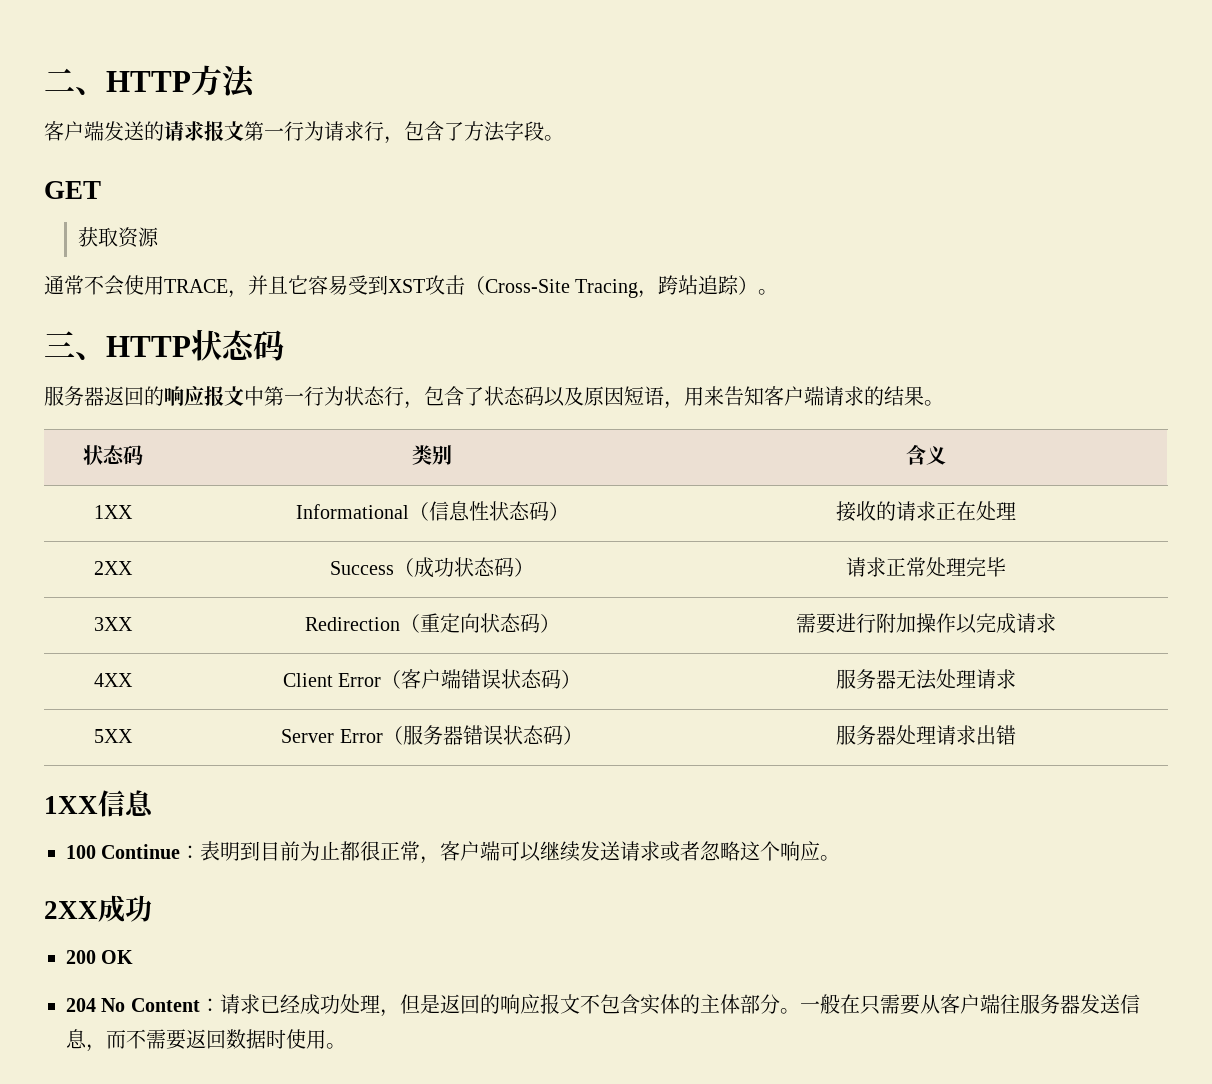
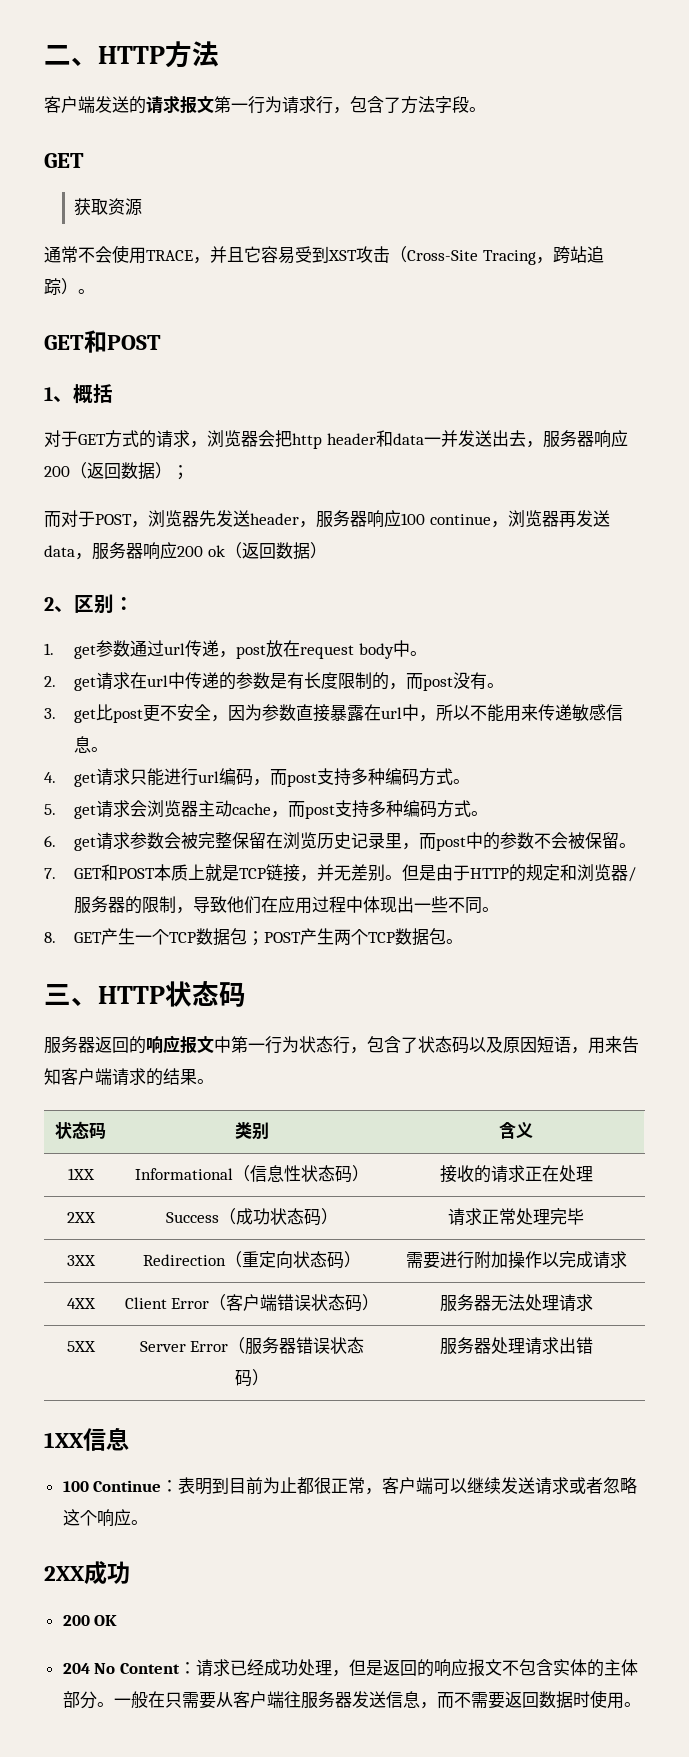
(779, 292) none -> [44,330,161,353] [44,384,113,404] [44,430,628,449] [44,462,189,480] [44,510,610,528] [44,542,327,560] [44,594,134,614] [44,640,427,659] [44,672,505,691] [44,704,624,723] [74,736,109,753] [44,768,471,787] [44,800,489,819] [44,832,637,851] [44,864,637,882] [74,896,500,914] [44,928,464,946] // GET和POST // 1、概括 // 对于GET方式的请求，浏览器会把http header和data一并发送出去，服务器响应200（返回数据）； // 而对于POST，浏览器先发送header，服务器响应100 continue，浏览器再发送data，服务器响应200 ok（返回数据） // 2、区别： // 1. get参数通过url传递，post放在request body中。 // 2. get请求在url中传递的参数是有长度限制的，而post没有。 // 3. get比post更不安全，因为参数直接暴露在url中，所以不能用来传递敏感信息。 // 4. get请求只能进行url编码，而post支持多种编码方式。 // 5. get请求会浏览器主动cache，而post支持多种编码方式。 // 6. get请求参数会被完整保留在浏览历史记录里，而post中的参数不会被保留。 // 7. GET和POST本质上就是TCP链接，并无差别。但是由于HTTP的规定和浏览器/服务器的限制，导致他们在应用过程中体现出一些不同。 // 8. GET产生一个TCP数据包；POST产生两个TCP数据包。

